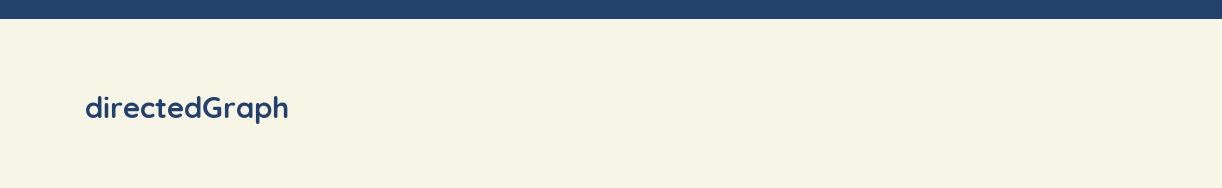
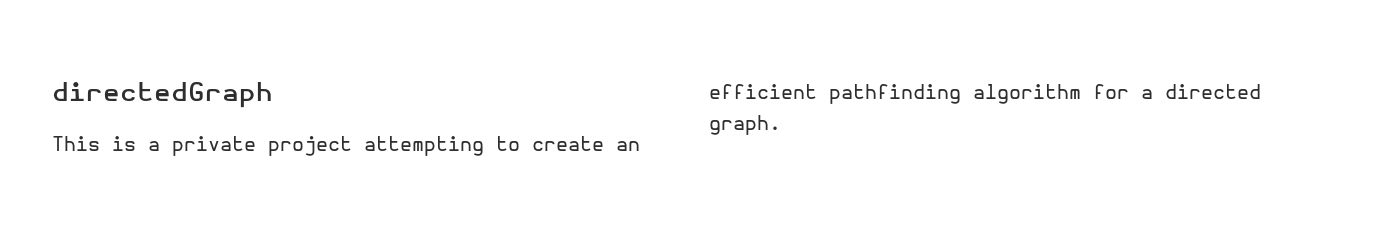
(289, 110) none -> [52,136,640,156] [709,84,1261,104] [709,115,781,135] // This is a private project attempting to create an efficient pathfinding algorithm for a directed graph.

